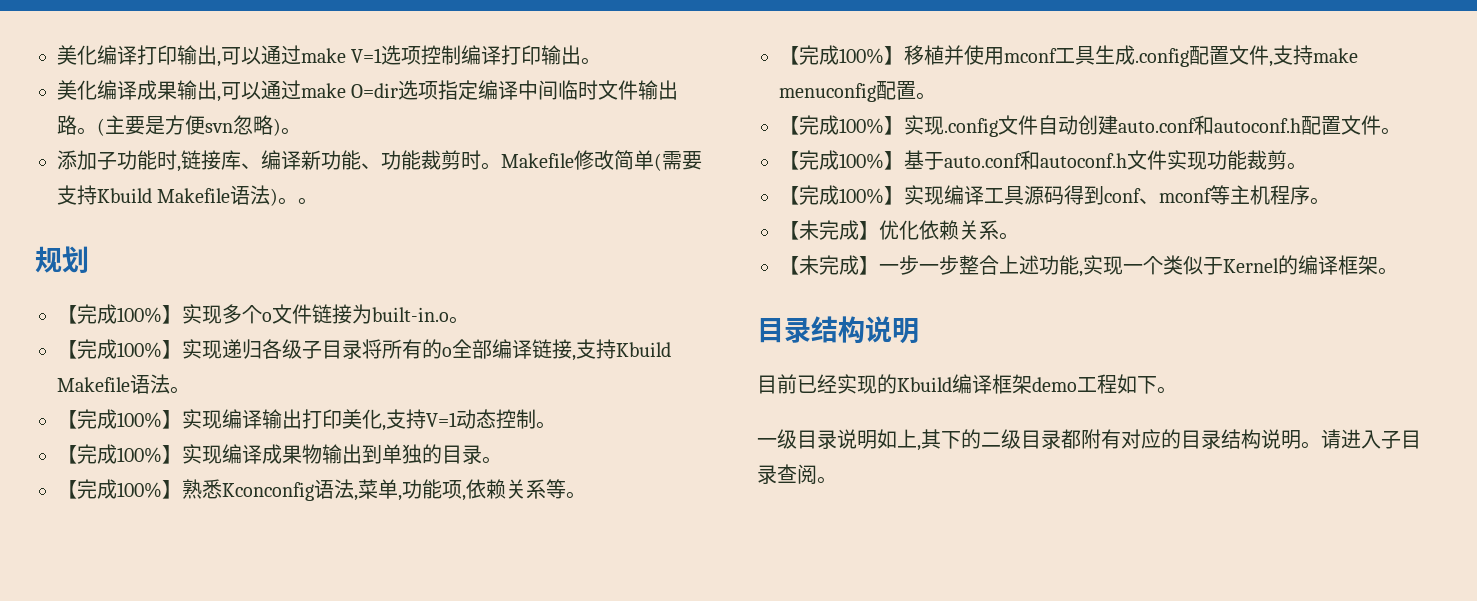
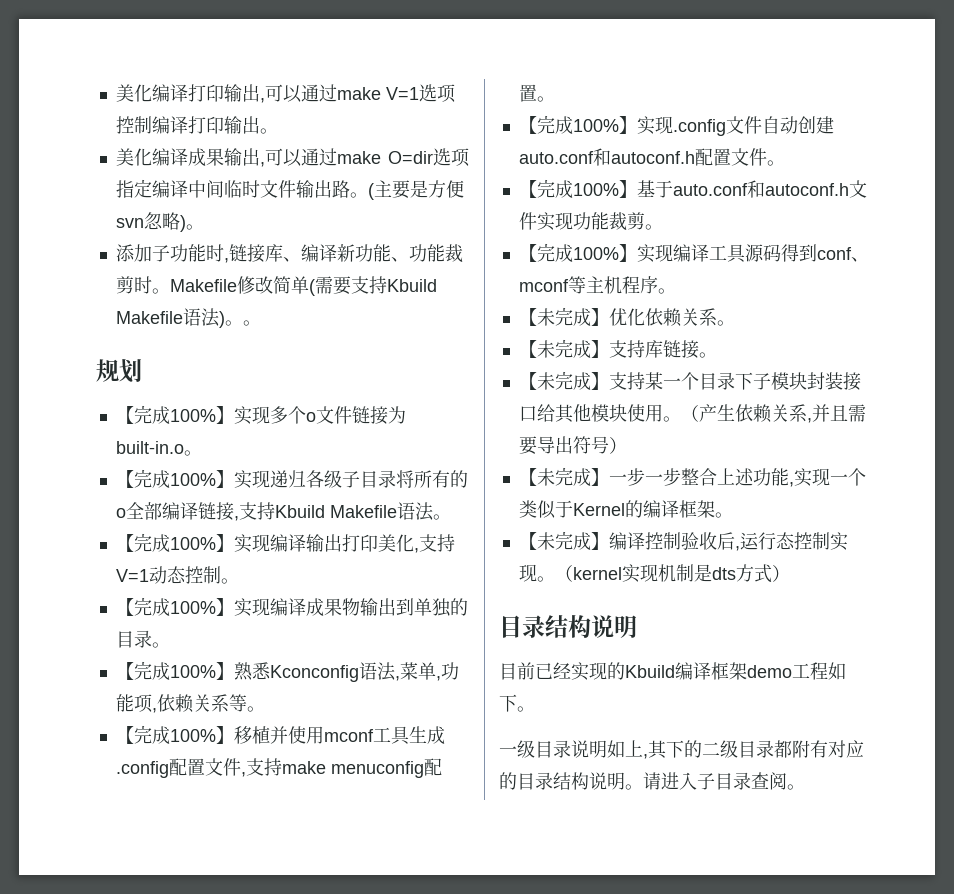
(1019, 236) none -> [518,339,717,359] [518,371,861,391] [518,404,866,423] [518,436,627,455] // 【未完成】支持库链接。 // 【未完成】支持某一个目录下子模块封装接口给其他模块使用。（产生依赖关系,并且需要导出符号）
(1398, 271) none -> [518,531,848,551] [518,564,790,583] // 【未完成】编译控制验收后,运行态控制实现。（kernel实现机制是dts方式）

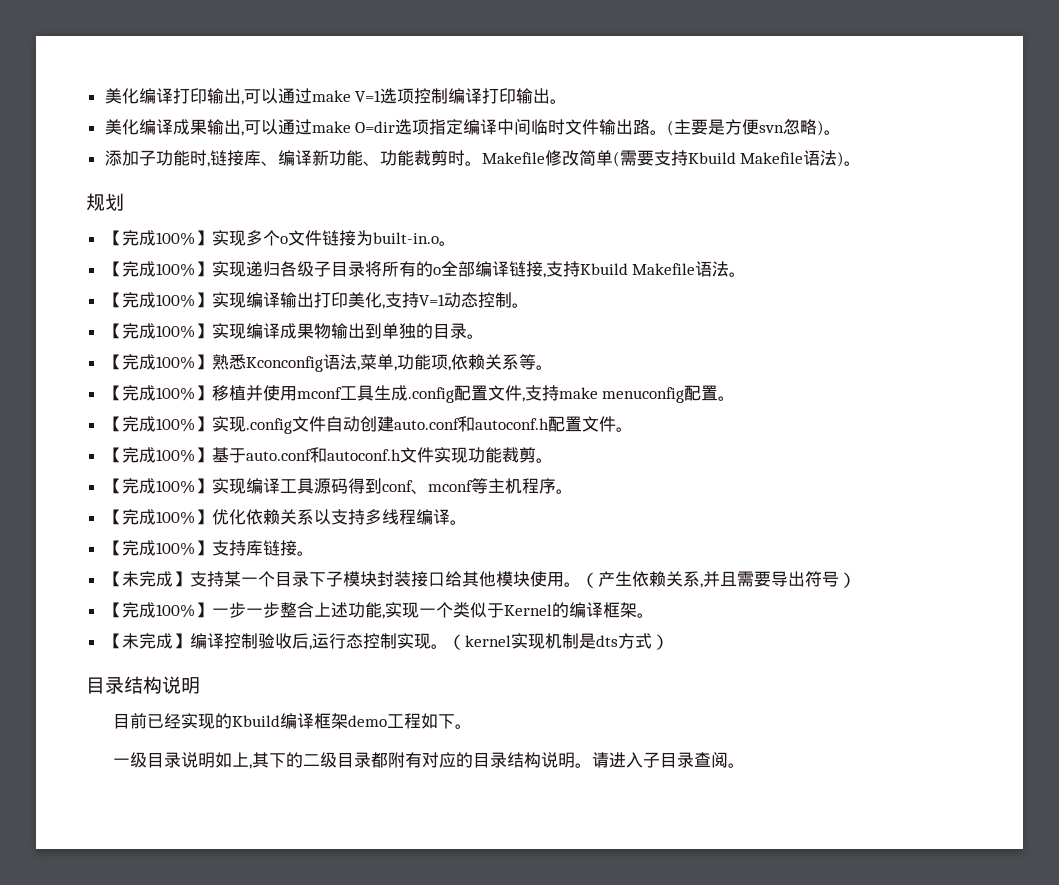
[242,320,261,326] 。 -> (862, 163) none
[536,307,591,326] 未完成 -> [121,509,195,525] 完成100%
[716,320,735,326] [518,339,591,358] 。 // 【未完成 -> [313,509,467,525] [104,540,195,556] 以支持多线程编译。 // 【完成100%
[536,467,591,486] 未完成 -> [121,602,195,618] 完成100%

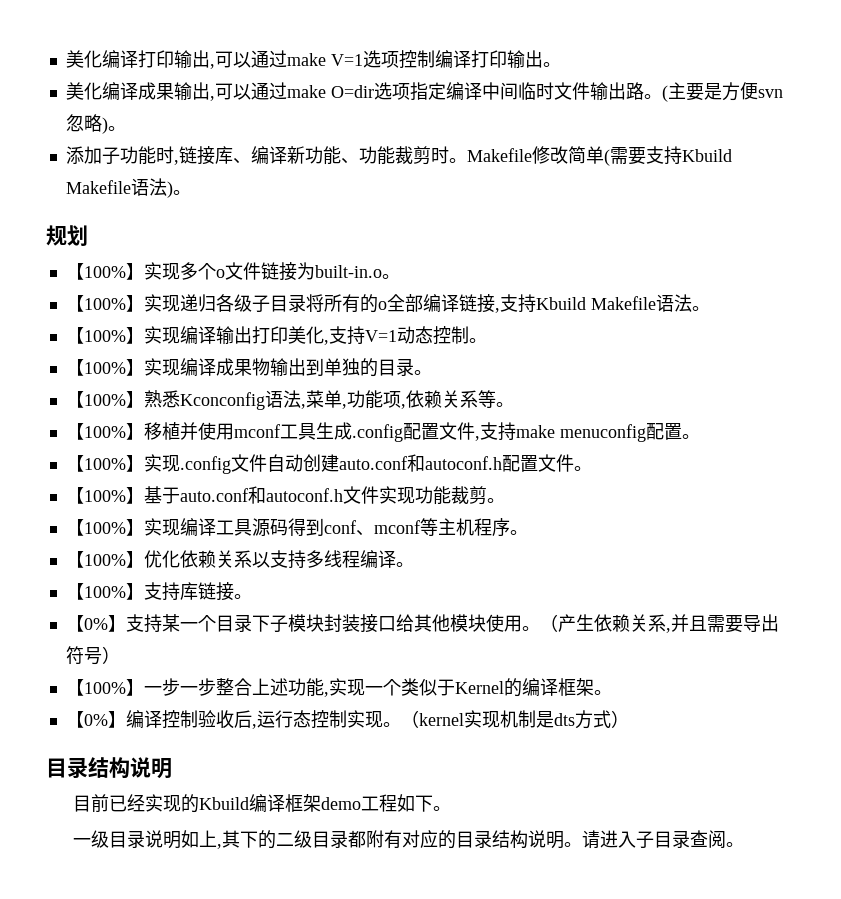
[121,230,156,246] 完成 -> (84, 271) none
[121,261,156,277] 完成 -> (84, 303) none
[121,292,156,308] 完成 -> (84, 335) none
[121,323,156,339] 完成 -> (84, 367) none
[121,354,156,370] 完成 -> (84, 399) none
[121,385,156,401] 完成 -> (84, 431) none
[121,416,156,432] 完成 -> (84, 463) none
[121,447,156,463] 完成 -> (84, 495) none
[121,478,156,494] 完成 -> (84, 527) none
[121,509,156,525] 完成 -> (84, 559) none
[121,540,156,556] 完成 -> (84, 591) none
[121,571,173,587] 未完成 -> [83,618,108,630] 0%
[121,602,156,618] 完成 -> (84, 687) none
[121,633,173,649] 未完成 -> [83,714,108,726] 0%

